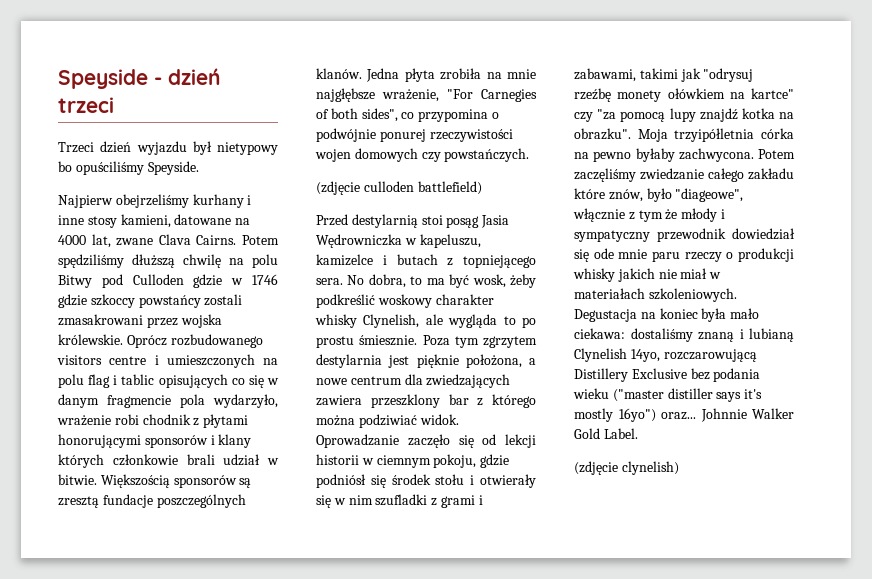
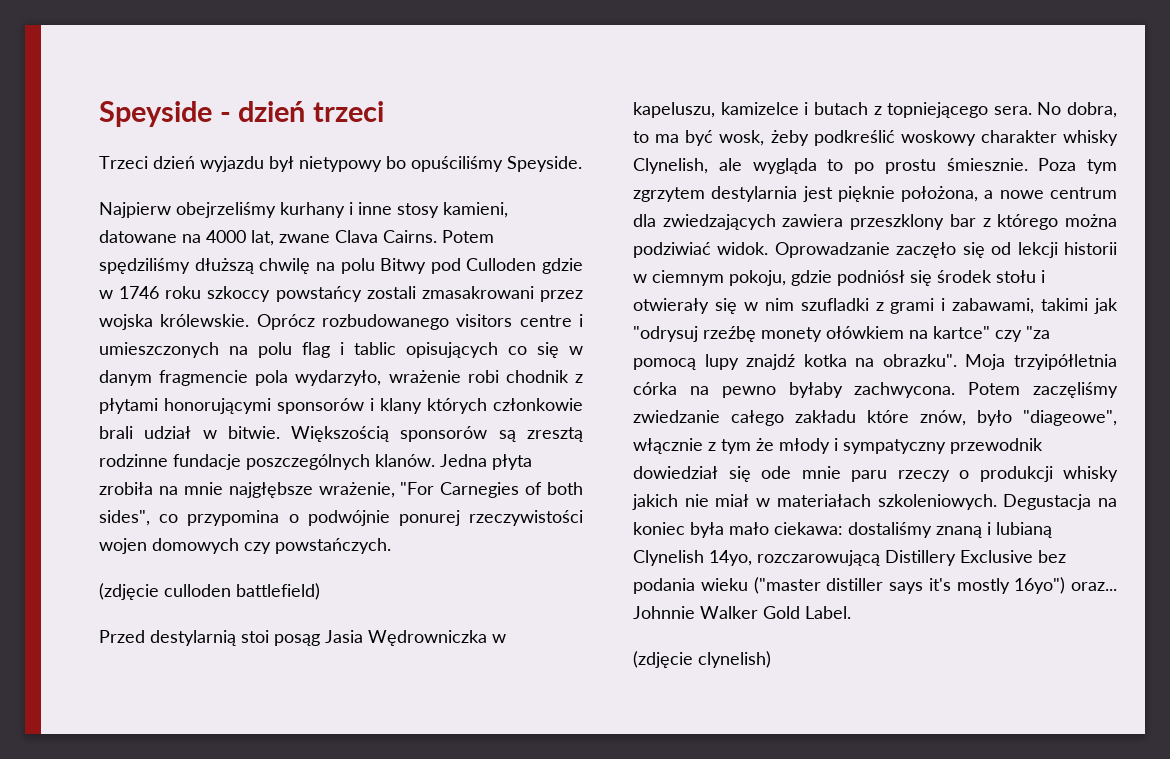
[58,294,87,308] gdzie -> [165,286,202,299] roku
(99, 502) none -> [99,454,168,467] rodzinne

